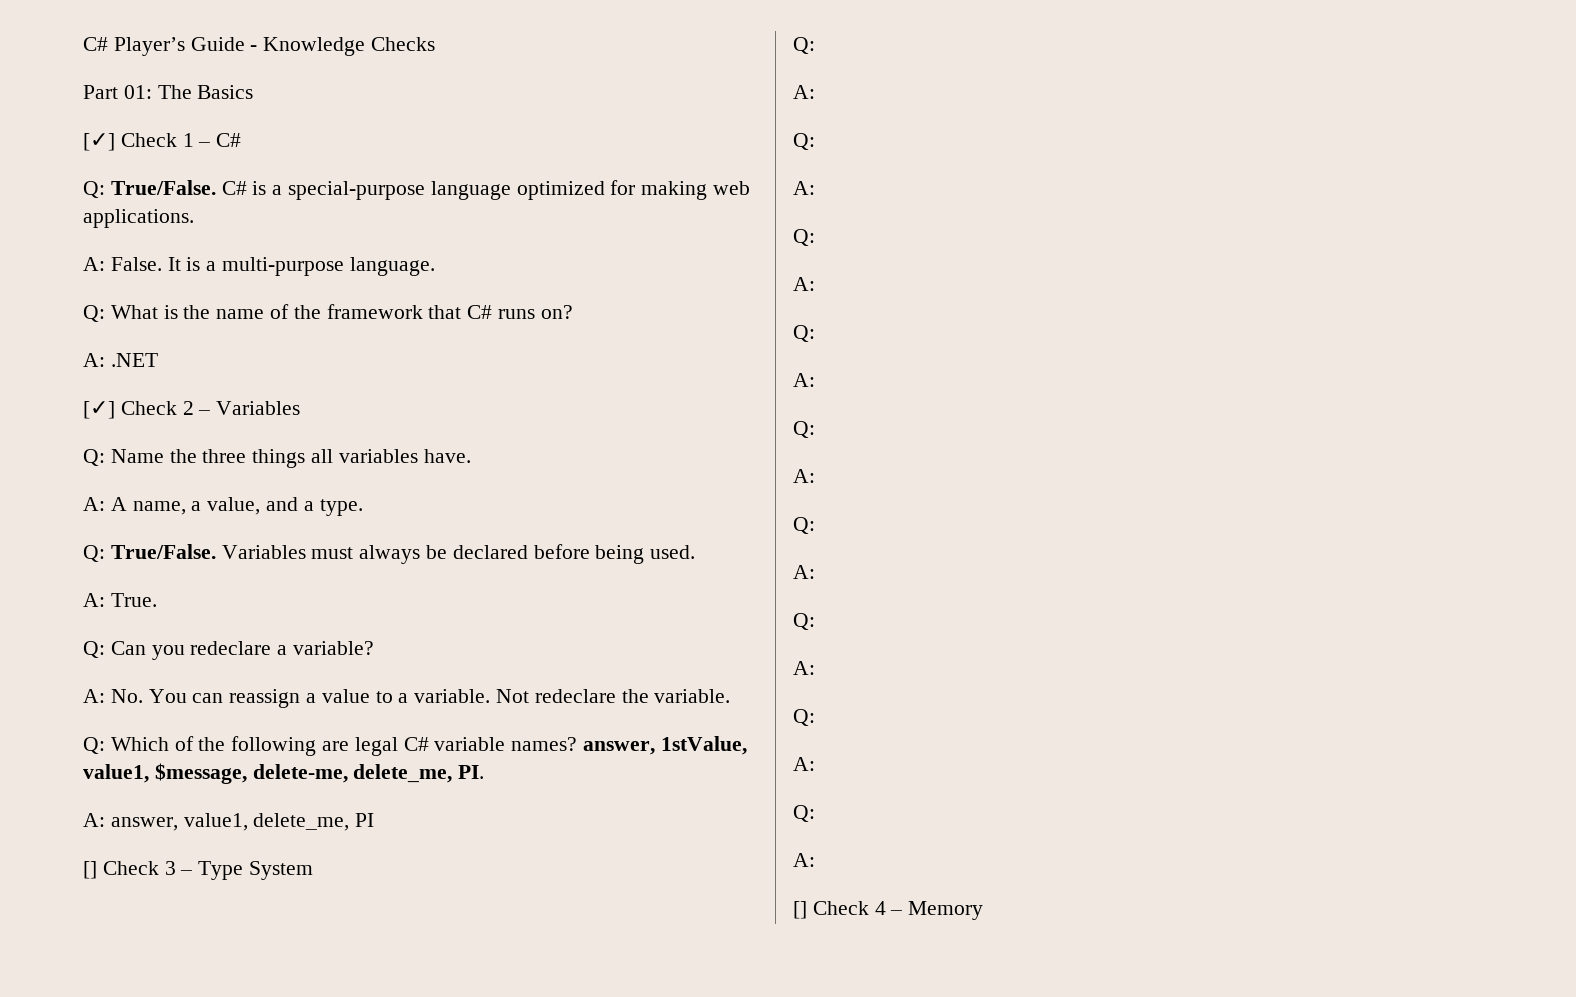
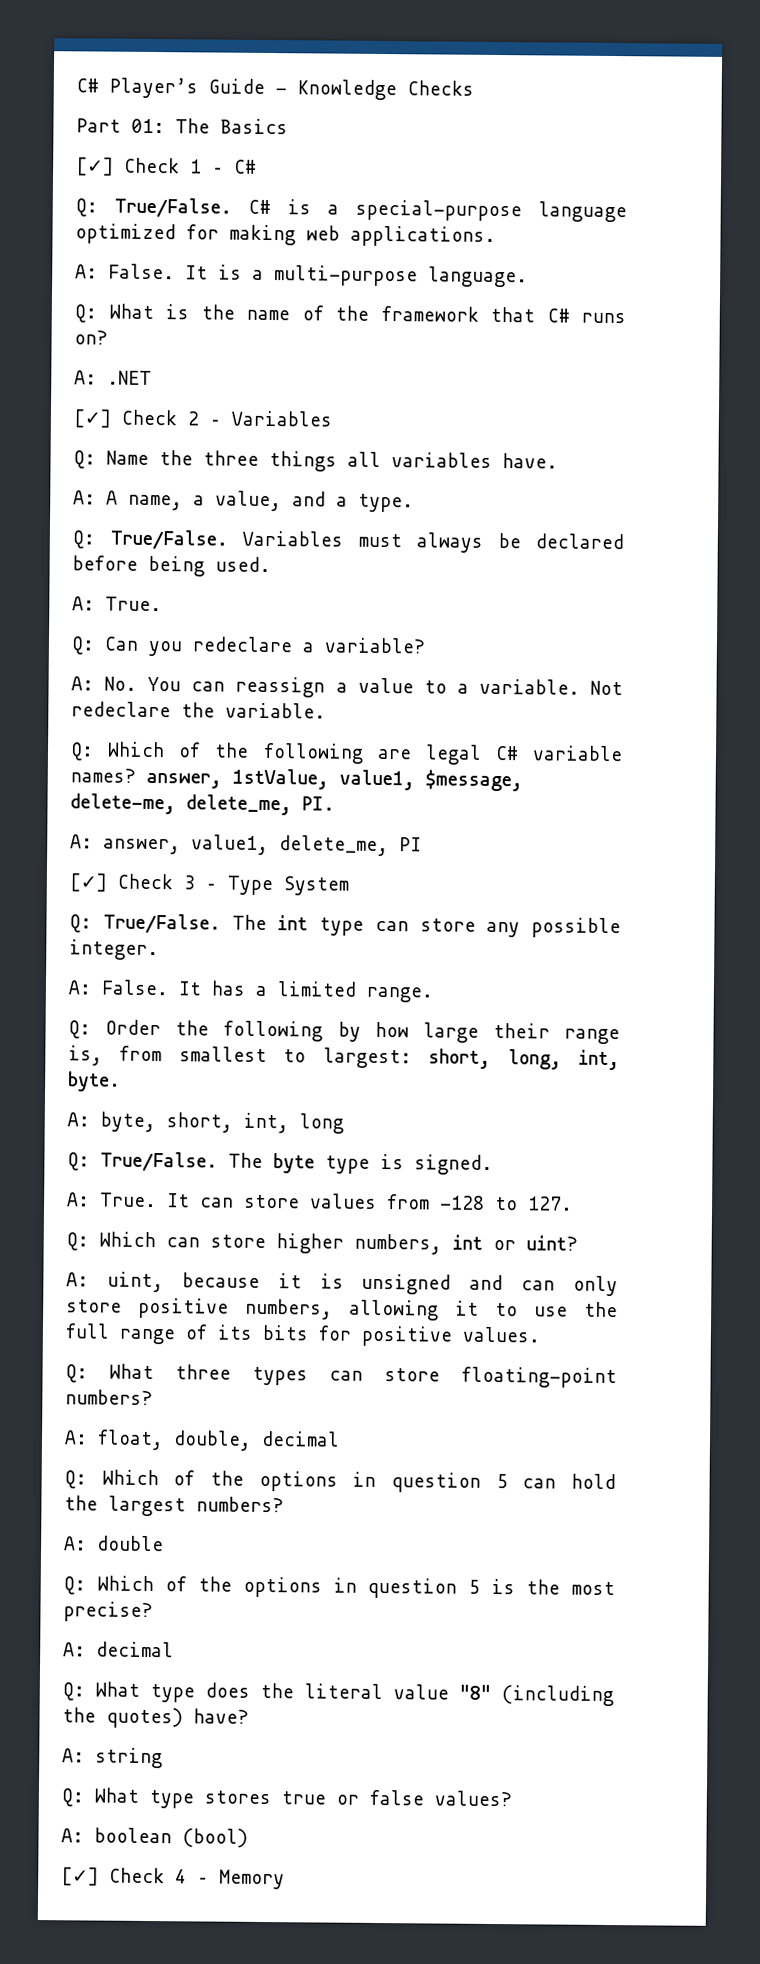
[83,861,97,879] [] -> [69,873,107,892] [✓]
[793,85,815,99] [793,133,815,150] [793,181,815,195] [793,229,815,246] [793,277,815,291] [793,325,815,342] [793,373,815,387] [793,421,815,438] [793,469,815,483] [793,517,815,534] [793,565,815,579] [793,613,815,630] [793,661,815,675] [793,709,815,726] [793,757,815,771] [793,805,815,822] [793,853,815,867] [793,901,807,919] // A: // Q: // A: // Q: // A: // Q: // A: // Q: // A: // Q: // A: // Q: // A: // Q: // A: // Q: // A: // [] -> [102,913,621,939] [69,939,159,961] [68,979,433,1003] [68,1019,620,1045] [68,1045,620,1071] [68,1071,121,1092] [67,1111,344,1134] [67,1151,493,1175] [67,1192,573,1211] [66,1231,578,1255] [66,1271,618,1297] [66,1297,618,1321] [65,1323,540,1347] [65,1363,617,1389] [65,1389,153,1406] [64,1429,340,1451] [64,1469,616,1493] [64,1495,284,1517] [64,1535,164,1552] [63,1575,615,1599] [63,1601,153,1623] [63,1641,174,1658] [62,1681,614,1707] [62,1707,249,1729] [62,1747,163,1769] [61,1787,512,1809] [61,1827,248,1848] [61,1867,99,1886] True/False. The int type can store any possible integer. // A: False. It has a limited range. // Q: Order the following by how large their range is, from smallest to largest: short, long, int, byte. // A: byte, short, int, long // Q: True/False. The byte type is signed. // A: True. It can store values from -128 to 127. // Q: Which can store higher numbers, int or uint? // A: uint, because it is unsigned and can only store positive numbers, allowing it to use the full range of its bits for positive values. // Q: What three types can store floating-point numbers? // A: float, double, decimal // Q: Which of the options in question 5 can hold the largest numbers? // A: double // Q: Which of the options in question 5 is the most precise? // A: decimal // Q: What type does the literal value "8" (including the quotes) have? // A: string // Q: What type stores true or false values? // A: boolean (bool) // [✓]

